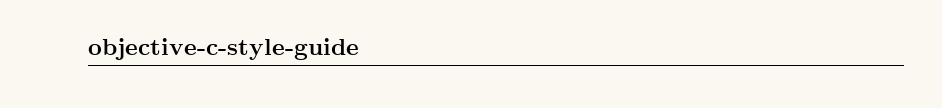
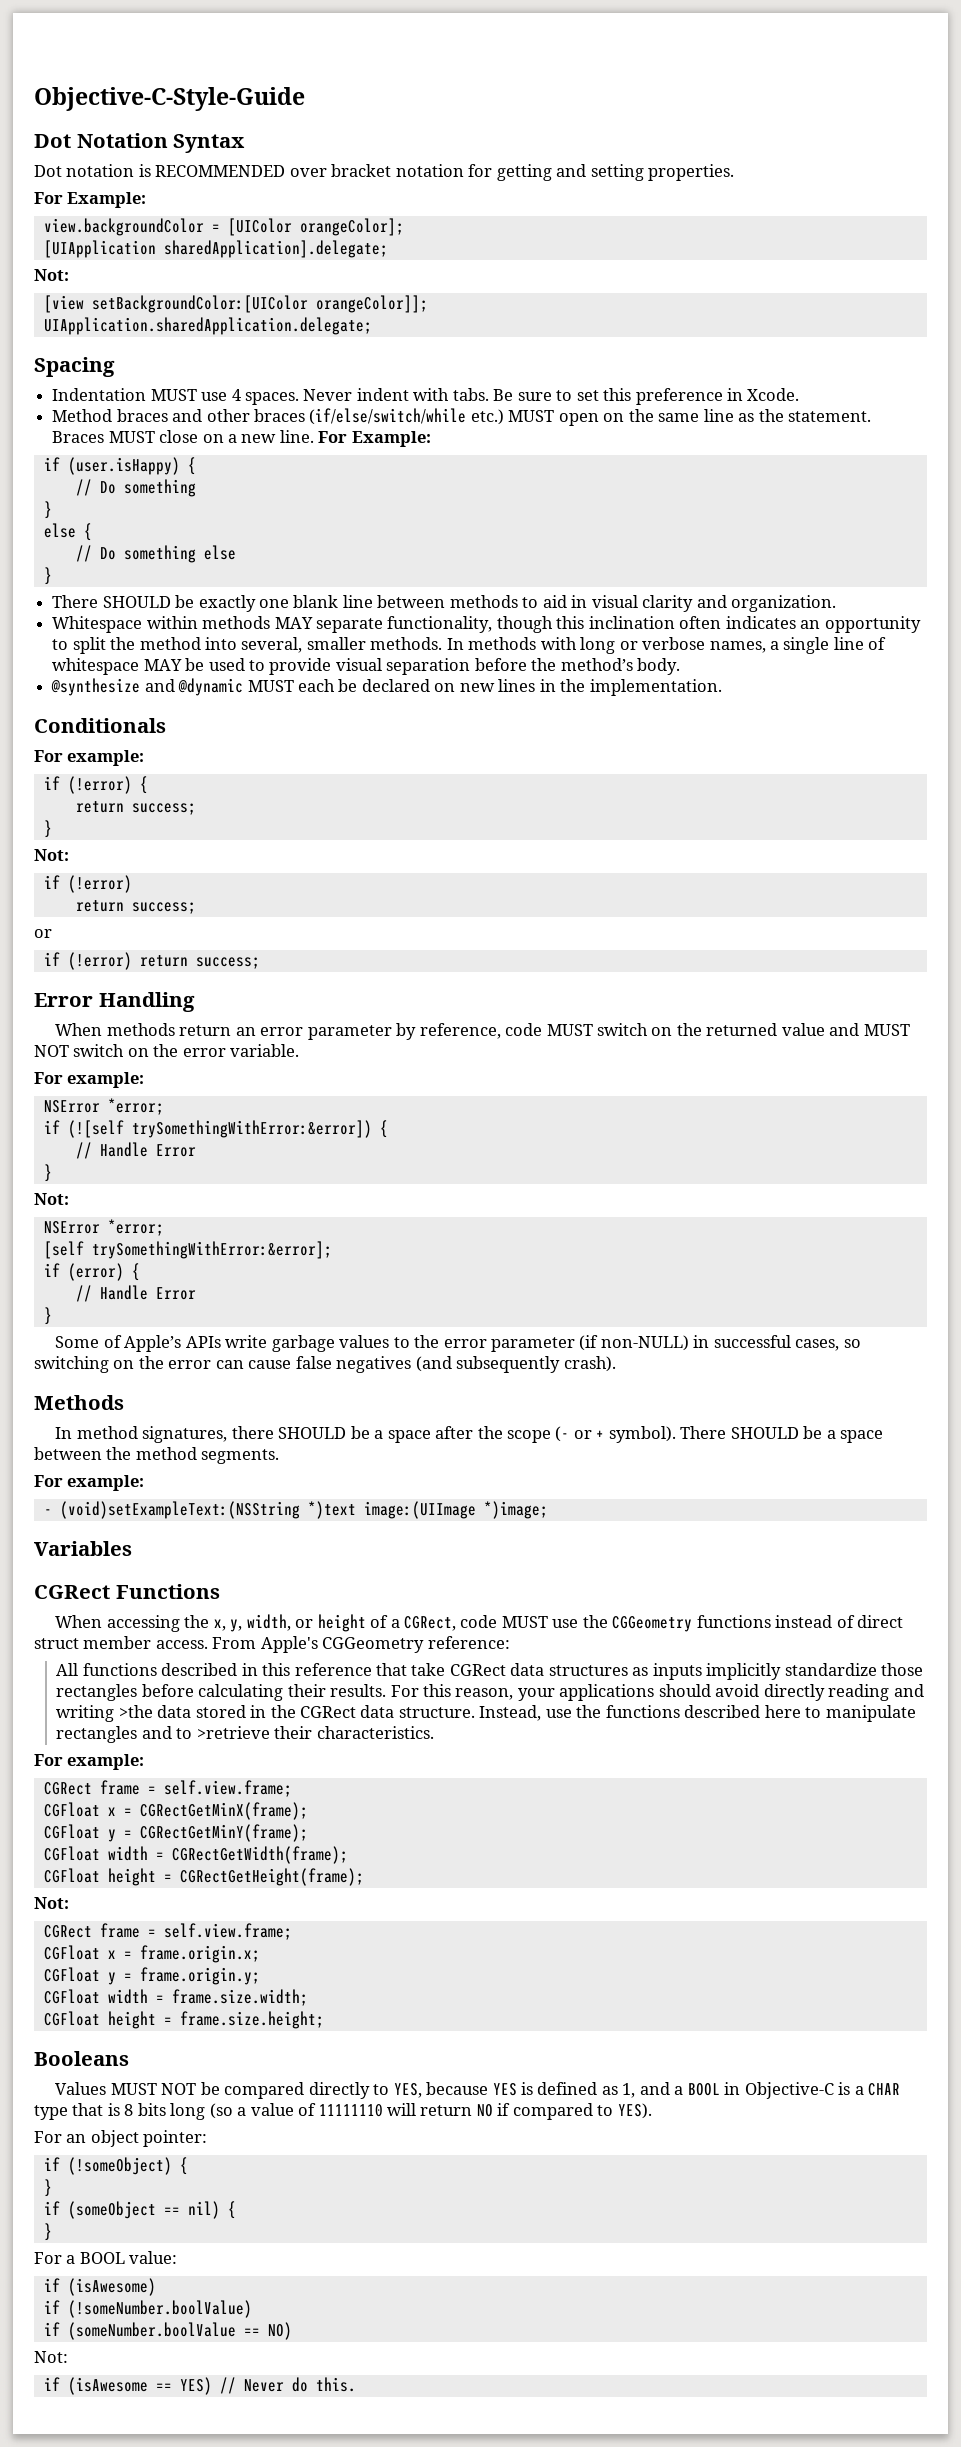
[88,38,359,60] objective-c-style-guide -> [34,87,305,111] [34,133,246,153] [34,164,735,181] [34,192,147,208] [43,218,404,236] [43,240,388,258] [34,269,69,281] [43,295,428,313] [43,317,372,335] [34,357,115,377] [52,388,800,405] [52,408,871,426] [52,430,431,447] [43,457,196,475] [75,479,196,497] [43,501,52,519] [43,523,92,541] [75,545,236,563] [43,567,52,585] [52,595,836,612] [52,616,921,633] [52,637,887,654] [52,658,681,675] [51,678,722,696] [34,718,166,733] [34,750,145,766] [43,776,148,794] [75,801,196,815] [43,820,52,838] [34,849,69,861] [43,875,132,893] [75,900,196,914] [34,929,52,938] [43,952,260,970] [34,992,195,1012] [55,1023,910,1040] [34,1044,300,1057] [34,1072,145,1088] [43,1098,164,1115] [43,1120,388,1138] [75,1142,196,1159] [43,1164,52,1182] [34,1193,69,1205] [43,1219,164,1236] [43,1241,332,1259] [43,1263,140,1281] [75,1285,196,1302] [43,1307,52,1325] [55,1335,861,1352] [34,1356,616,1373] [34,1395,124,1410] [55,1426,884,1443] [34,1447,280,1464] [34,1475,145,1491] [43,1501,548,1519] [34,1541,132,1556] [34,1584,220,1599] [55,1614,904,1632] [34,1636,510,1653] [56,1663,924,1680] [56,1684,924,1701] [56,1705,916,1722] [56,1726,434,1743] [34,1754,145,1770] [43,1780,292,1797] [43,1802,308,1820] [43,1824,308,1842] [43,1846,348,1864] [43,1868,364,1886] [34,1897,69,1909] [43,1923,292,1940] [43,1945,260,1963] [43,1967,260,1985] [43,1989,308,2006] [43,2011,324,2029] [34,2051,129,2066] [55,2082,901,2099] [34,2103,652,2120] [34,2130,208,2147] [43,2157,188,2175] [43,2179,52,2197] [43,2201,236,2219] [43,2223,52,2241] [34,2251,178,2264] [43,2278,156,2296] [43,2300,252,2318] [43,2322,292,2340] [34,2351,68,2363] [43,2377,356,2395] Objective-C-Style-Guide // Dot Notation Syntax // Dot notation is RECOMMENDED over bracket notation for getting and setting properties. // For Example: // view.backgroundColor = [UIColor orangeColor]; // [UIApplication sharedApplication].delegate; // Not: // [view setBackgroundColor:[UIColor orangeColor]]; // UIApplication.sharedApplication.delegate; // Spacing // Indentation MUST use 4 spaces. Never indent with tabs. Be sure to set this preference in Xcode. // Method braces and other braces (if/else/switch/while etc.) MUST open on the same line as the statement. Braces MUST close on a new line. For Example: // if (user.isHappy) { // // Do something // } // else { // // Do something else // } // There SHOULD be exactly one blank line between methods to aid in visual clarity and organization. // Whitespace within methods MAY separate functionality, though this inclination often indicates an opportunity to split the method into several, smaller methods. In methods with long or verbose names, a single line of whitespace MAY be used to provide visual separation before the method’s body. // @synthesize and @dynamic MUST each be declared on new lines in the implementation. // Conditionals // For example: // if (!error) { // return success; // } // Not: // if (!error) // return success; // or // if (!error) return success; // Error Handling // When methods return an error parameter by reference, code MUST switch on the returned value and MUST NOT switch on the error variable. // For example: // NSError *error; // if (![self trySomethingWithError:&error]) { // // Handle Error // } // Not: // NSError *error; // [self trySomethingWithError:&error]; // if (error) { // // Handle Error // } // Some of Apple’s APIs write garbage values to the error parameter (if non-NULL) in successful cases, so switching on the error can cause false negatives (and subsequently crash). // Methods // In method signatures, there SHOULD be a space after the scope (- or + symbol). There SHOULD be a space between the method segments. // For example: // - (void)setExampleText:(NSString *)text image:(UIImage *)image; // Variables // CGRect Functions // When accessing the x, y, width, or height of a CGRect, code MUST use the CGGeometry functions instead of direct struct member access. From Apple's CGGeometry reference: // All functions described in this reference that take CGRect data structures as inputs implicitly standardize those rectangles before calculating their results. For this reason, your applications should avoid directly reading and writing >the data stored in the CGRect data structure. Instead, use the functions described here to manipulate rectangles and to >retrieve their characteristics. // For example: // CGRect frame = self.view.frame; // CGFloat x = CGRectGetMinX(frame); // CGFloat y = CGRectGetMinY(frame); // CGFloat width = CGRectGetWidth(frame); // CGFloat height = CGRectGetHeight(frame); // Not: // CGRect frame = self.view.frame; // CGFloat x = frame.origin.x; // CGFloat y = frame.origin.y; // CGFloat width = frame.size.width; // CGFloat height = frame.size.height; // Booleans // Values MUST NOT be compared directly to YES, because YES is defined as 1, and a BOOL in Objective-C is a CHAR type that is 8 bits long (so a value of 11111110 will return NO if compared to YES). // For an object pointer: // if (!someObject) { // } // if (someObject == nil) { // } // For a BOOL value: // if (isAwesome) // if (!someNumber.boolValue) // if (someNumber.boolValue == NO) // Not: // if (isAwesome == YES) // Never do this.

